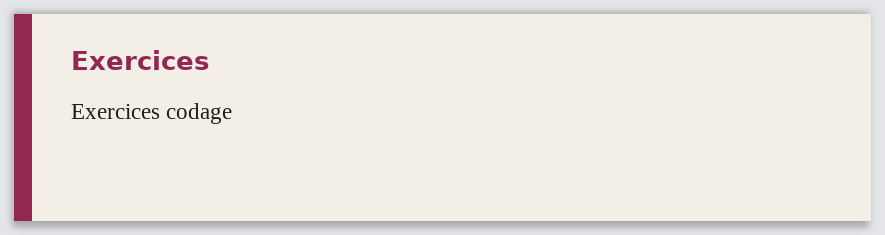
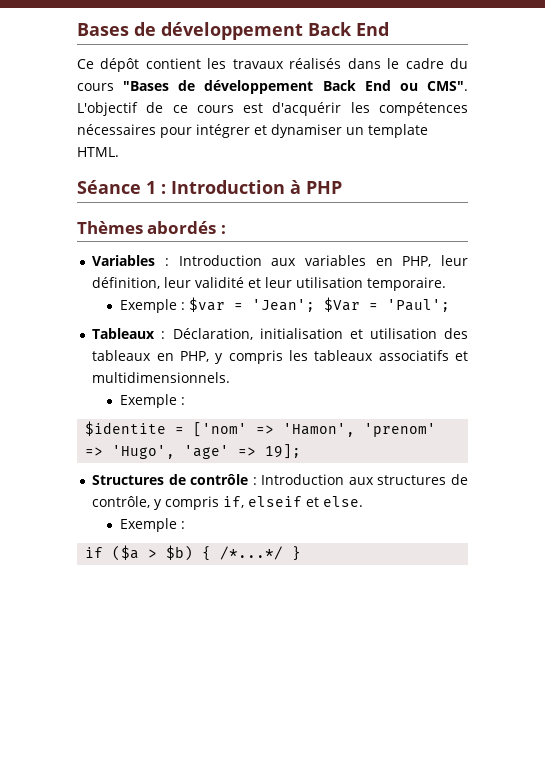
[71,50,209,70] [71,103,233,124] Exercices // Exercices codage -> [77,22,389,40] [77,58,469,72] [77,80,469,94] [77,102,468,116] [77,124,428,138] [77,147,119,157] [77,180,342,194] [77,221,226,234] [92,255,469,267] [92,277,447,291] [119,297,450,313] [92,328,468,340] [92,350,468,364] [92,372,231,383] [119,394,185,408] [85,421,437,437] [85,444,302,459] [92,474,469,485] [92,496,364,510] [119,518,185,532] [85,545,302,561] Bases de développement Back End // Ce dépôt contient les travaux réalisés dans le cadre du cours "Bases de développement Back End ou CMS". L'objectif de ce cours est d'acquérir les compétences nécessaires pour intégrer et dynamiser un template HTML. // Séance 1 : Introduction à PHP // Thèmes abordés : // Variables : Introduction aux variables en PHP, leur définition, leur validité et leur utilisation temporaire. // Exemple : $var = 'Jean'; $Var = 'Paul'; // Tableaux : Déclaration, initialisation et utilisation des tableaux en PHP, y compris les tableaux associatifs et multidimensionnels. // Exemple : // $identite = ['nom' => 'Hamon', 'prenom' => 'Hugo', 'age' => 19]; // Structures de contrôle : Introduction aux structures de contrôle, y compris if, elseif et else. // Exemple : // if ($a > $b) { /*...*/ }

